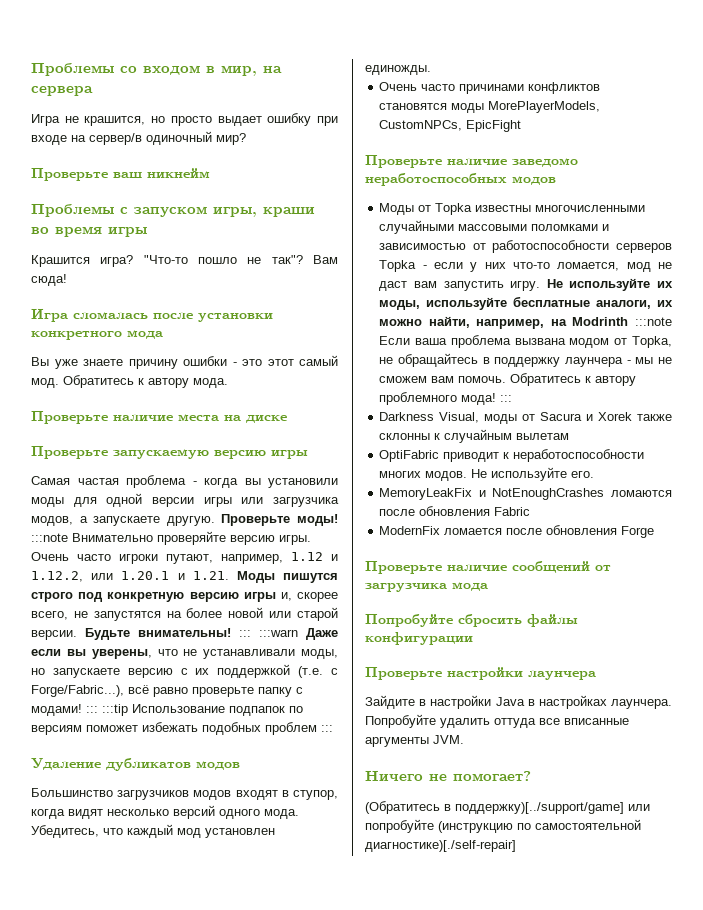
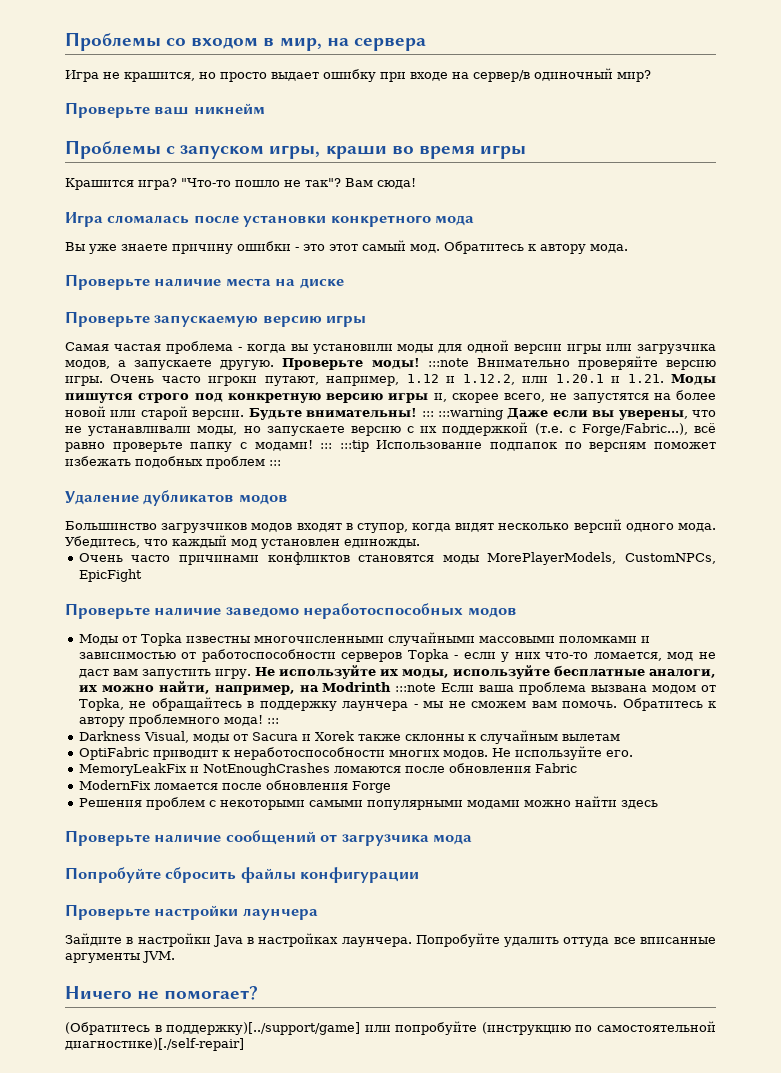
[259,629,298,637] :::warn -> [437,408,503,420] :::warning
(655, 532) none -> [78,796,658,810] // Решения проблем с некоторыми самыми популярными модами можно найти здесь

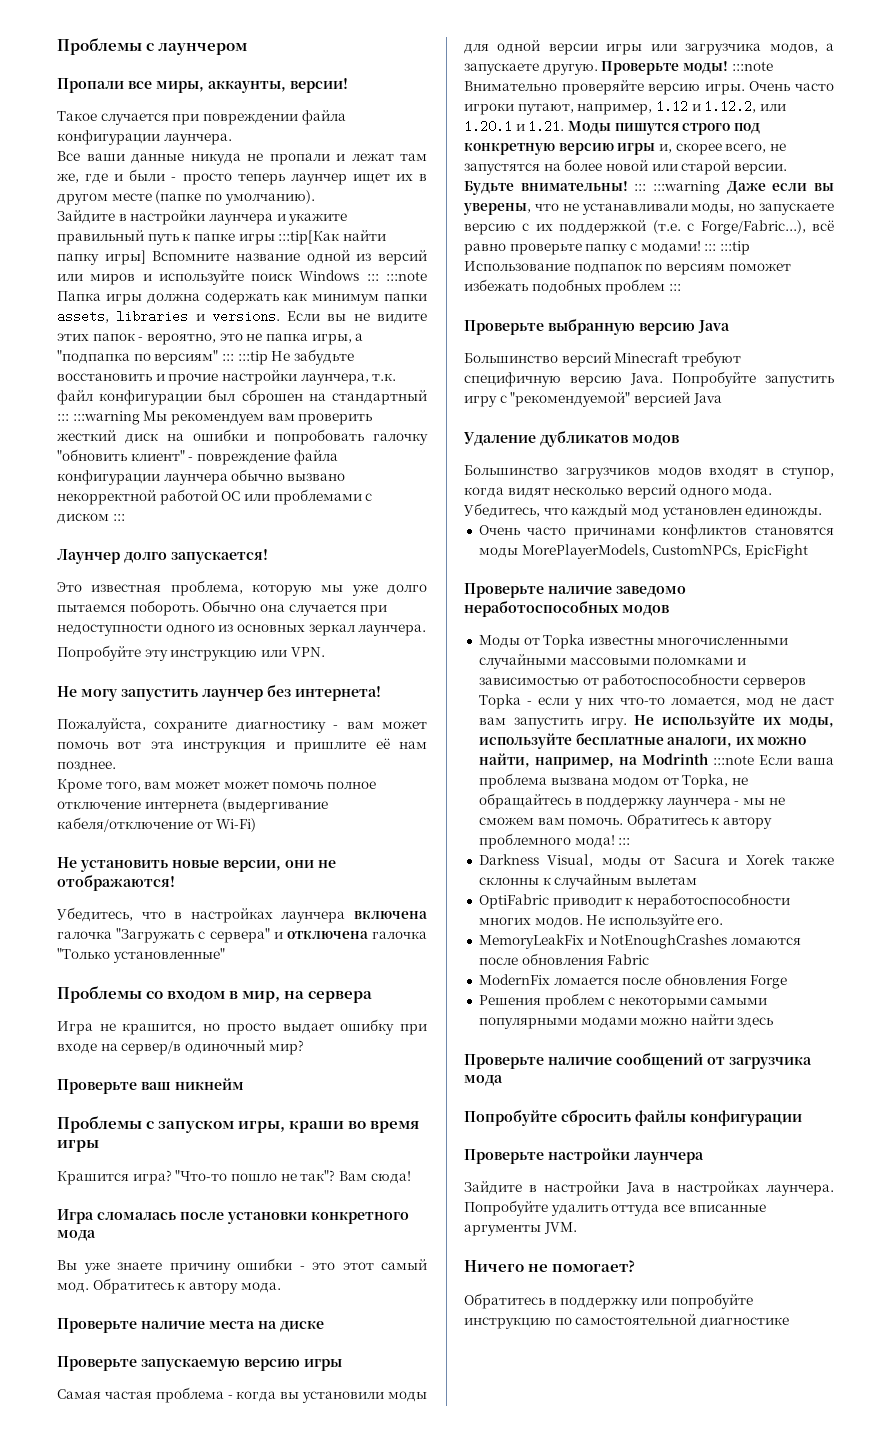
[65,32,161,51] Проблемы -> [57,38,248,55] [57,78,348,93] [57,110,346,125] [57,130,232,145] [57,151,427,165] [57,169,428,185] [57,190,315,205] [57,210,348,225] [57,230,386,245] [57,250,427,265] [57,270,427,285] [57,291,428,305] [57,310,427,324] [57,333,364,345] [57,349,354,365] [57,370,397,385] [57,389,428,405] [57,411,373,425] [57,429,428,445] [57,449,338,465] [57,469,345,485] [57,489,373,505] [57,513,125,524] [57,549,268,564] [57,580,427,596] [57,600,388,616] [57,624,427,636] [57,645,325,661] [57,684,381,701] [57,718,427,733] [57,738,428,753] [57,761,116,772] [57,779,376,793] [57,798,329,813] [57,817,257,832] [57,857,336,872] [57,874,175,891] [56,907,428,923] [57,928,427,943] [57,948,225,963] [57,986,142,1003] Проблемы с лаунчером // Пропали все миры, аккаунты, версии! // Такое случается при повреждении файла конфигурации лаунчера. // Все ваши данные никуда не пропали и лежат там же, где и были - просто теперь лаунчер ищет их в другом месте (папке по умолчанию). // Зайдите в настройки лаунчера и укажите правильный путь к папке игры :::tip[Как найти папку игры] Вспомните название одной из версий или миров и используйте поиск Windows ::: :::note Папка игры должна содержать как минимум папки assets, libraries и versions. Если вы не видите этих папок - вероятно, это не папка игры, а "подпапка по версиям" ::: :::tip Не забудьте восстановить и прочие настройки лаунчера, т.к. файл конфигурации был сброшен на стандартный ::: :::warning Мы рекомендуем вам проверить жесткий диск на ошибки и попробовать галочку "обновить клиент" - повреждение файла конфигурации лаунчера обычно вызвано некорректной работой ОС или проблемами с диском ::: // Лаунчер долго запускается! // Это известная проблема, которую мы уже долго пытаемся побороть. Обычно она случается при недоступности одного из основных зеркал лаунчера. // Попробуйте эту инструкцию или VPN. // Не могу запустить лаунчер без интернета! // Пожалуйста, сохраните диагностику - вам может помочь вот эта инструкция и пришлите её нам позднее. // Кроме того, вам может может помочь полное отключение интернета (выдергивание кабеля/отключение от Wi-Fi) // Не установить новые версии, они не отображаются! // Убедитесь, что в настройках лаунчера включена галочка "Загружать с сервера" и отключена галочка "Только установленные" // Проблемы
(281, 463) none -> [464,318,730,335] [464,351,741,367] [464,371,834,387] [464,392,722,407] // Проверьте выбранную версию Java // Большинство версий Minecraft требуют специфичную версию Java. Попробуйте запустить игру с "рекомендуемой" версией Java
[65,1022,361,1035] (Обратитесь в поддержку)[../support/game] -> [464,1293,639,1309] Обратитесь в поддержку
[481,1022,571,1035] (инструкцию -> [464,1317,551,1329] инструкцию
[65,1038,244,1051] диагностике)[./self-repair] -> [699,1317,789,1328] диагностике

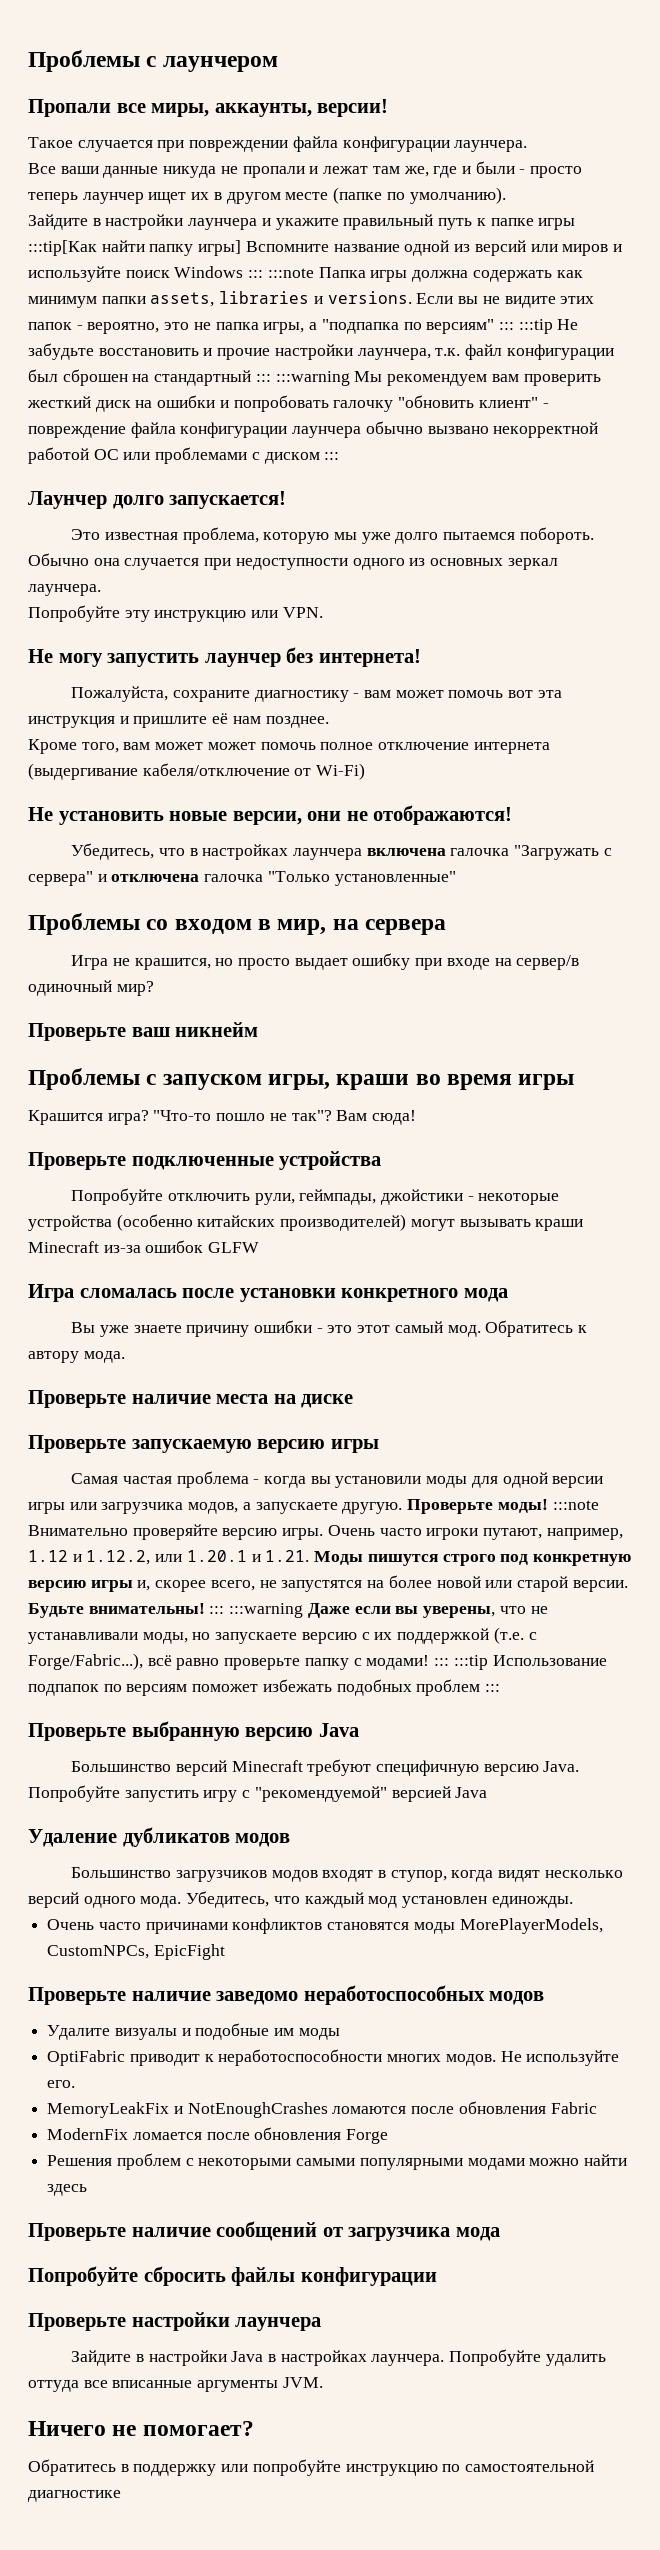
(411, 1177) none -> [28,1151,382,1170] [71,1188,560,1205] [28,1214,584,1231] [28,1240,260,1253] // Проверьте подключенные устройства // Попробуйте отключить рули, геймпады, джойстики - некоторые устройства (особенно китайских производителей) могут вызывать краши Minecraft из-за ошибок GLFW
[478,634,789,649] [478,654,746,669] [478,673,806,689] [478,694,834,709] [478,713,834,729] [478,733,807,749] [478,753,834,769] [478,773,749,789] [478,793,785,809] [478,813,773,829] [478,833,631,849] [478,854,834,868] [478,874,697,889] Моды от Topka известны многочисленными случайными массовыми поломками и зависимостью от работоспособности серверов Topka - если у них что-то ломается, мод не даст вам запустить игру. Не используйте их моды, используйте бесплатные аналоги, их можно найти, например, на Modrinth :::note Если ваша проблема вызвана модом от Topka, не обращайтесь в поддержку лаунчера - мы не сможем вам помочь. Обратитесь к автору проблемного мода! ::: // Darkness Visual, моды от Sacura и Xorek также склонны к случайным вылетам -> [47,2023,340,2040] Удалите визуалы и подобные им моды

